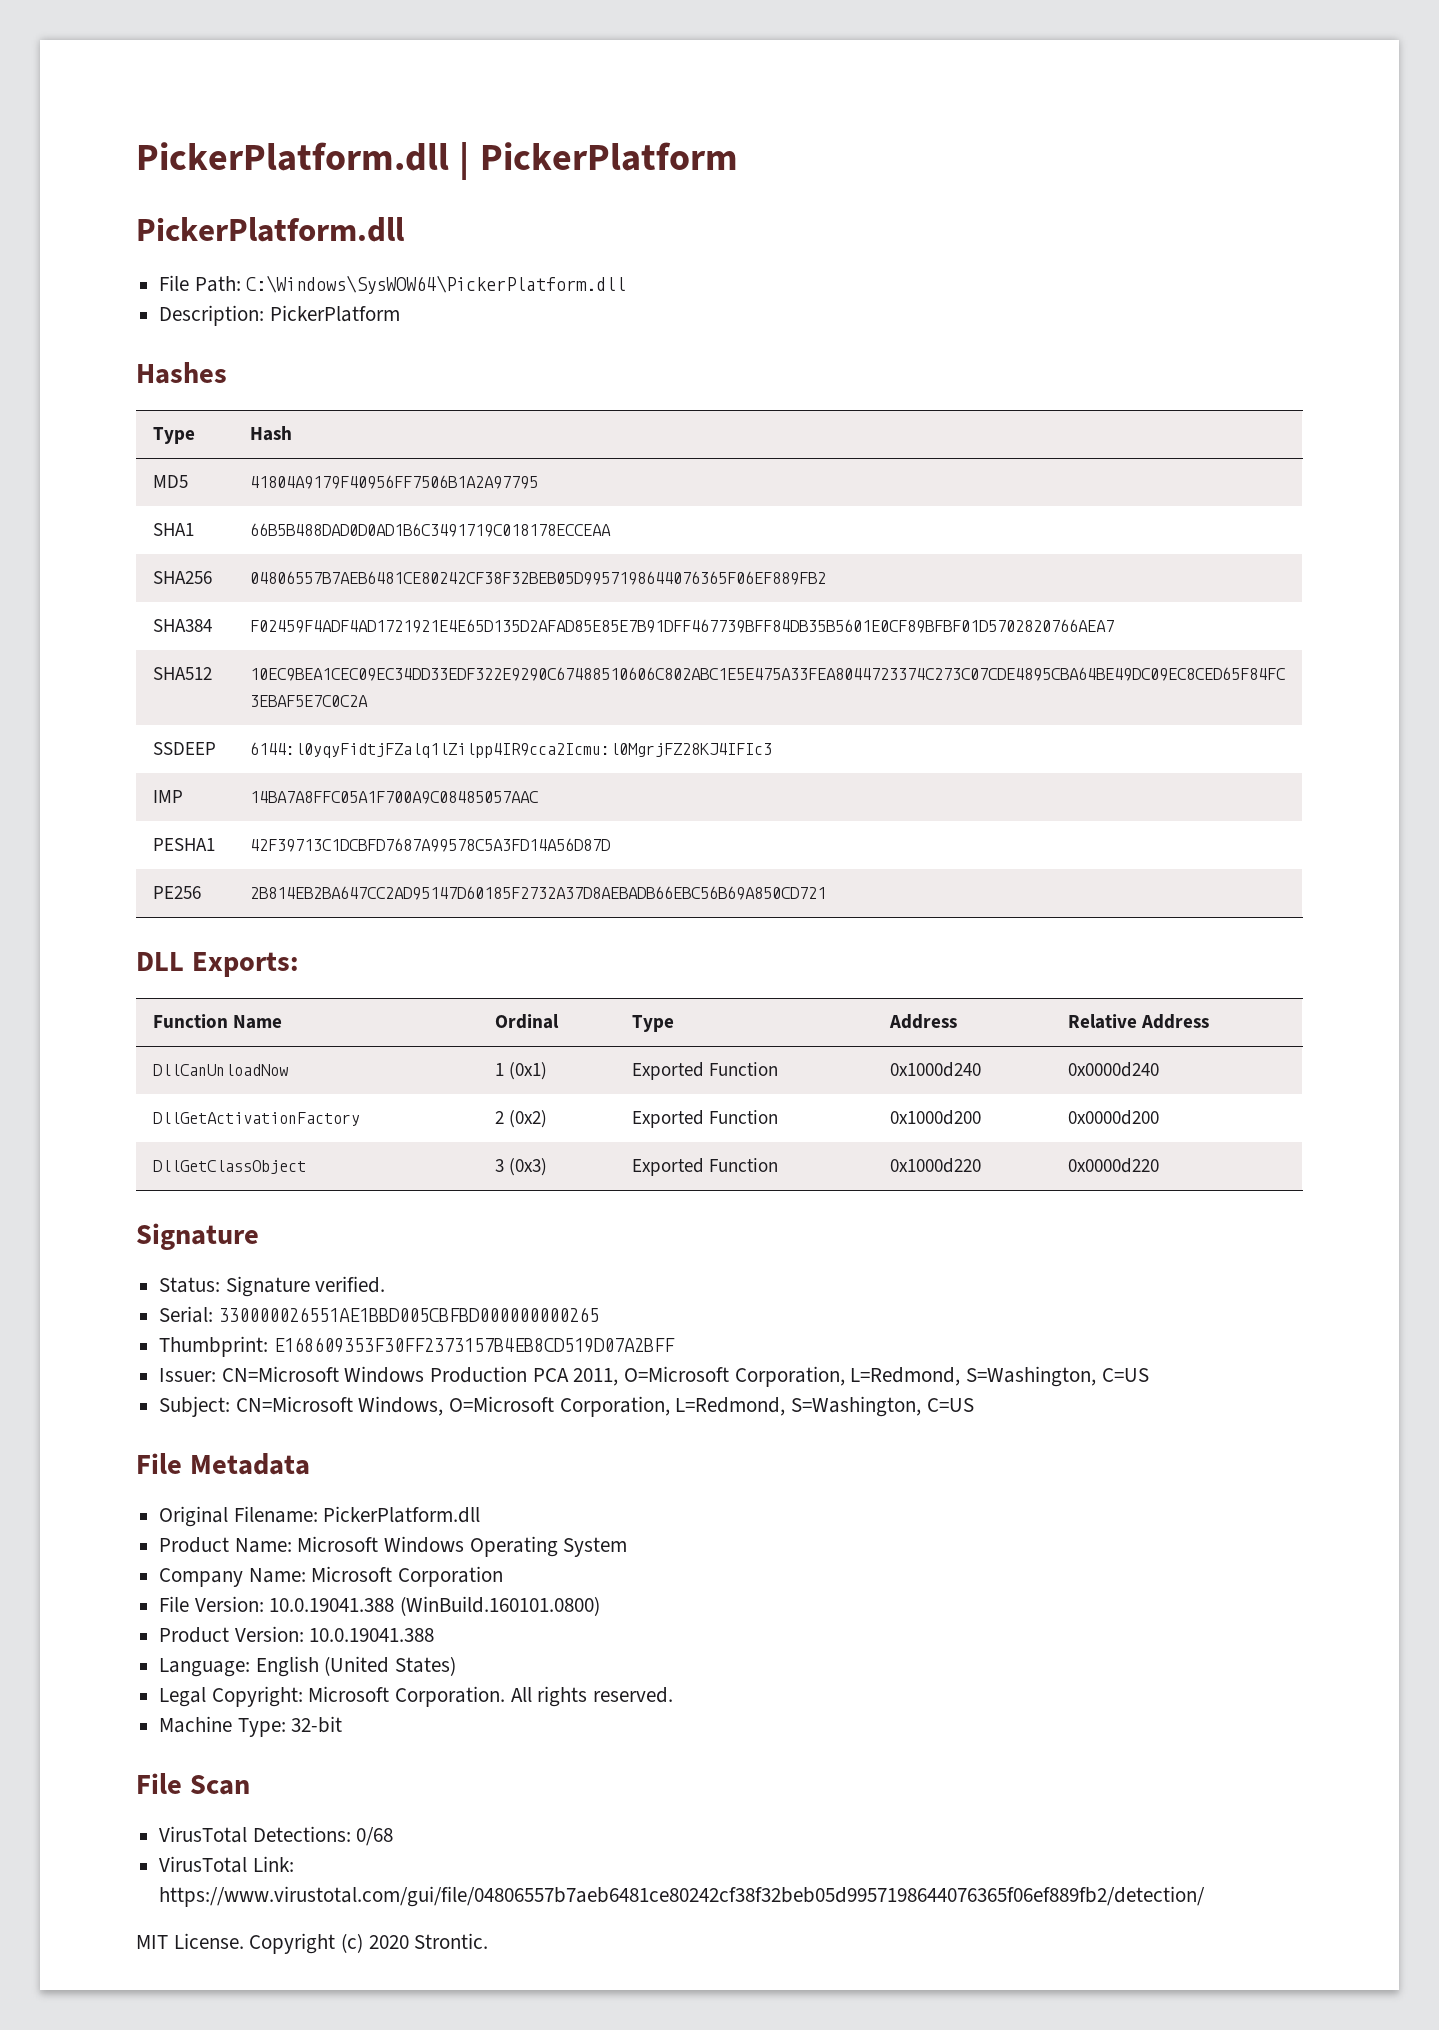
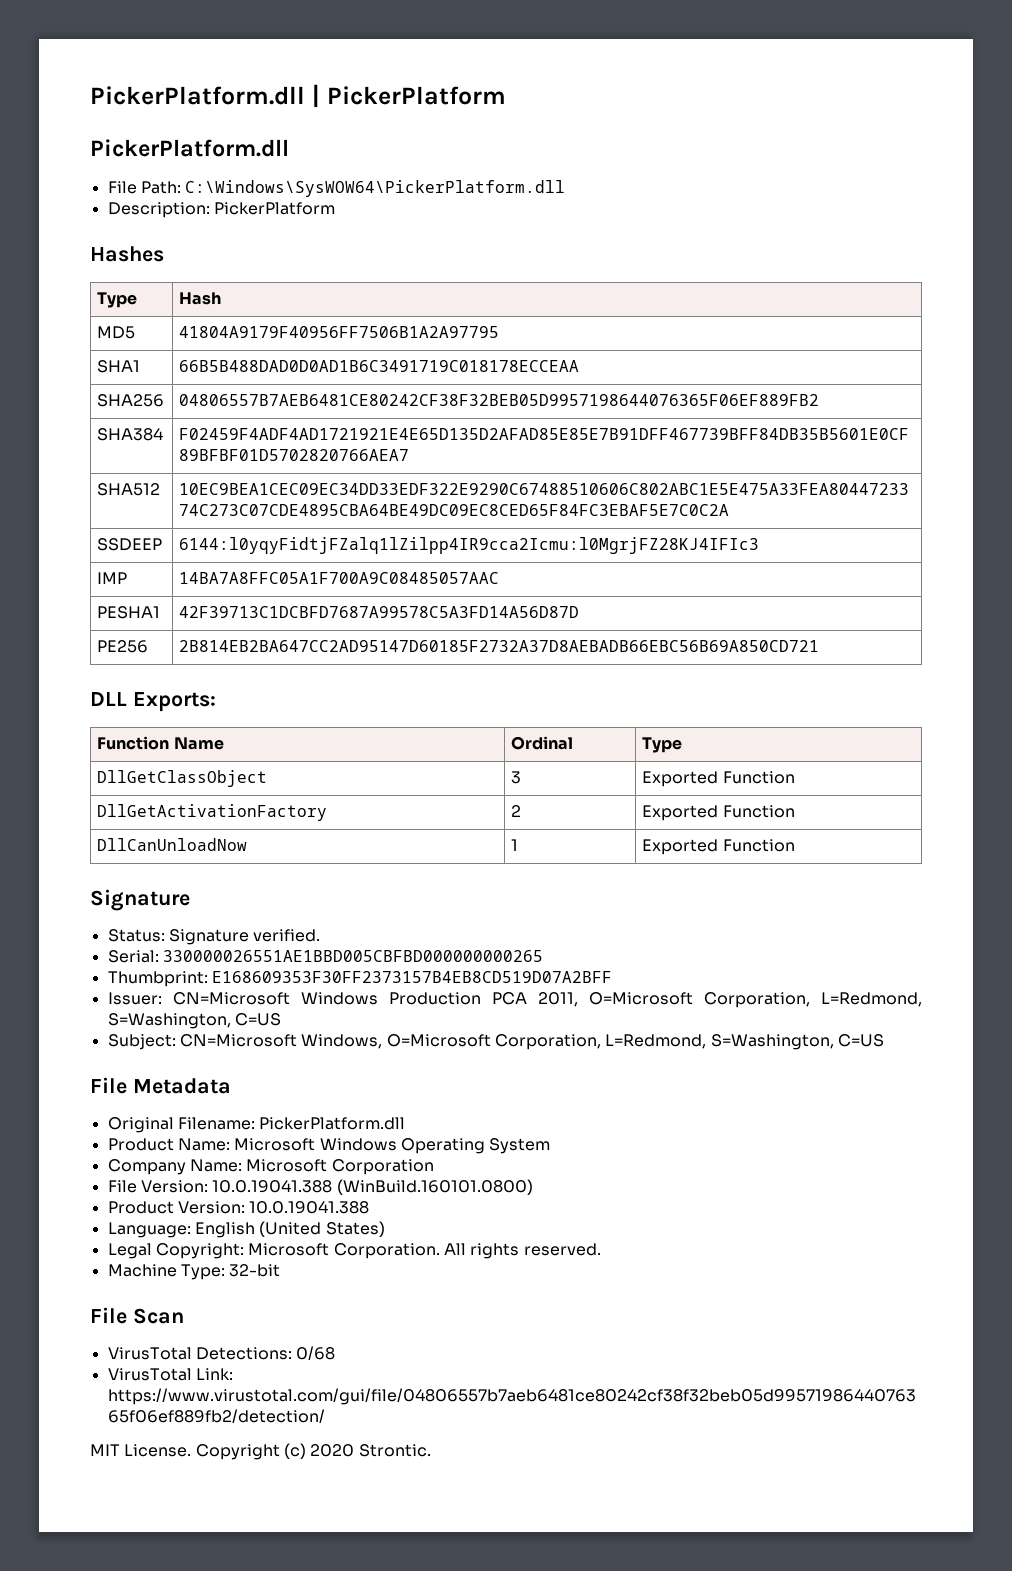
[888,1014,957,1029] [1067,1014,1209,1029] | Address | Relative Address -> [97,770,268,787] [511,771,522,784] [642,771,795,787] [97,804,328,821] [511,805,522,817] [642,805,795,821] // DllGetClassObject | 3 | Exported Function // DllGetActivationFactory | 2 | Exported Function
[508,1062,547,1080] [631,1062,778,1080] [889,1062,981,1077] [1067,1062,1159,1077] [152,1112,360,1126] [494,1110,547,1128] [631,1110,778,1128] [889,1110,981,1125] [1067,1110,1159,1125] [152,1160,306,1174] [494,1158,547,1176] [631,1158,778,1176] [889,1158,981,1173] [1067,1158,1159,1173] (0x1) | Exported Function | 0x1000d240 | 0x0000d240 // DllGetActivationFactory | 2 (0x2) | Exported Function | 0x1000d200 | 0x0000d200 // DllGetClassObject | 3 (0x3) | Exported Function | 0x1000d220 | 0x0000d220 -> [642,839,795,855] | Exported Function

